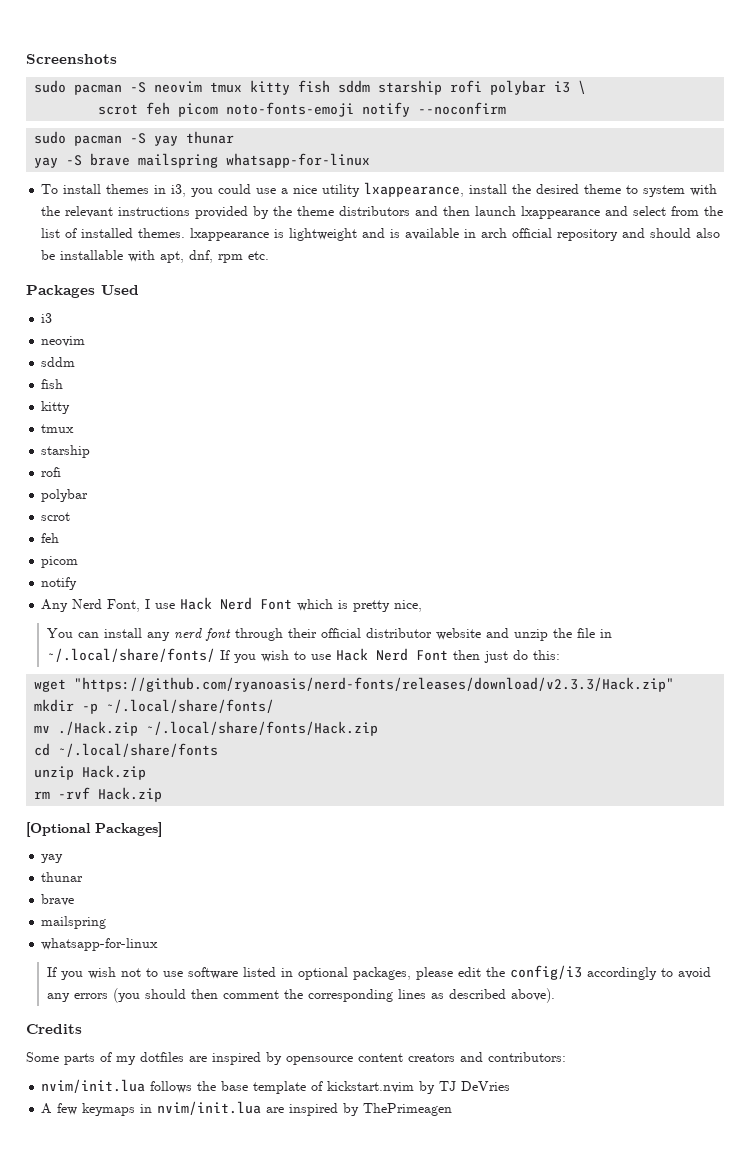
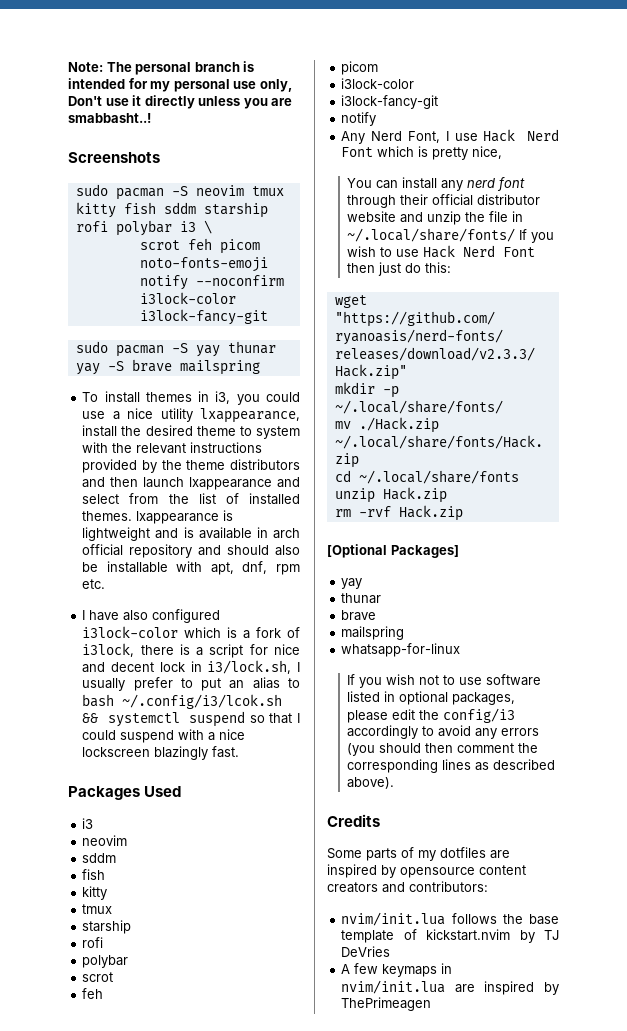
(26, 59) none -> [68,61,255,75] [68,78,292,92] [68,95,293,109] [68,113,151,123] Note: The personal branch is intended for my personal use only, Don't use it directly unless you are smabbasht..! //
(507, 108) none -> [139,292,236,304] [139,309,268,325] i3lock-color i3lock-fancy-git
[226,153,371,168] whatsapp-for-linux -> (260, 367) none
(270, 255) none -> [82,609,221,623] [82,626,300,639] [82,643,300,658] [82,660,300,674] [82,677,300,691] [82,694,283,709] [82,711,300,727] [82,729,246,743] [82,746,240,760] // I have also configured i3lock-color which is a fork of i3lock, there is a script for nice and decent lock in i3/lock.sh, I usually prefer to put an alias to bash ~/.config/i3/lcok.sh && systemctl suspend so that I could suspend with a nice lockscreen blazingly fast.
(79, 562) none -> [341,78,415,89] [341,95,439,109] // i3lock-color // i3lock-fancy-git

